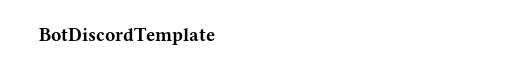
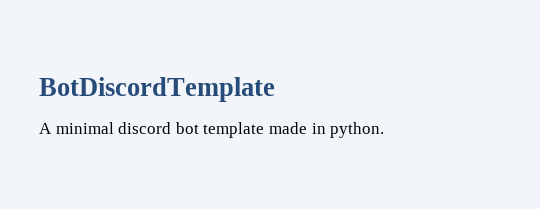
(215, 36) none -> [39,122,385,138] // A minimal discord bot template made in python.

